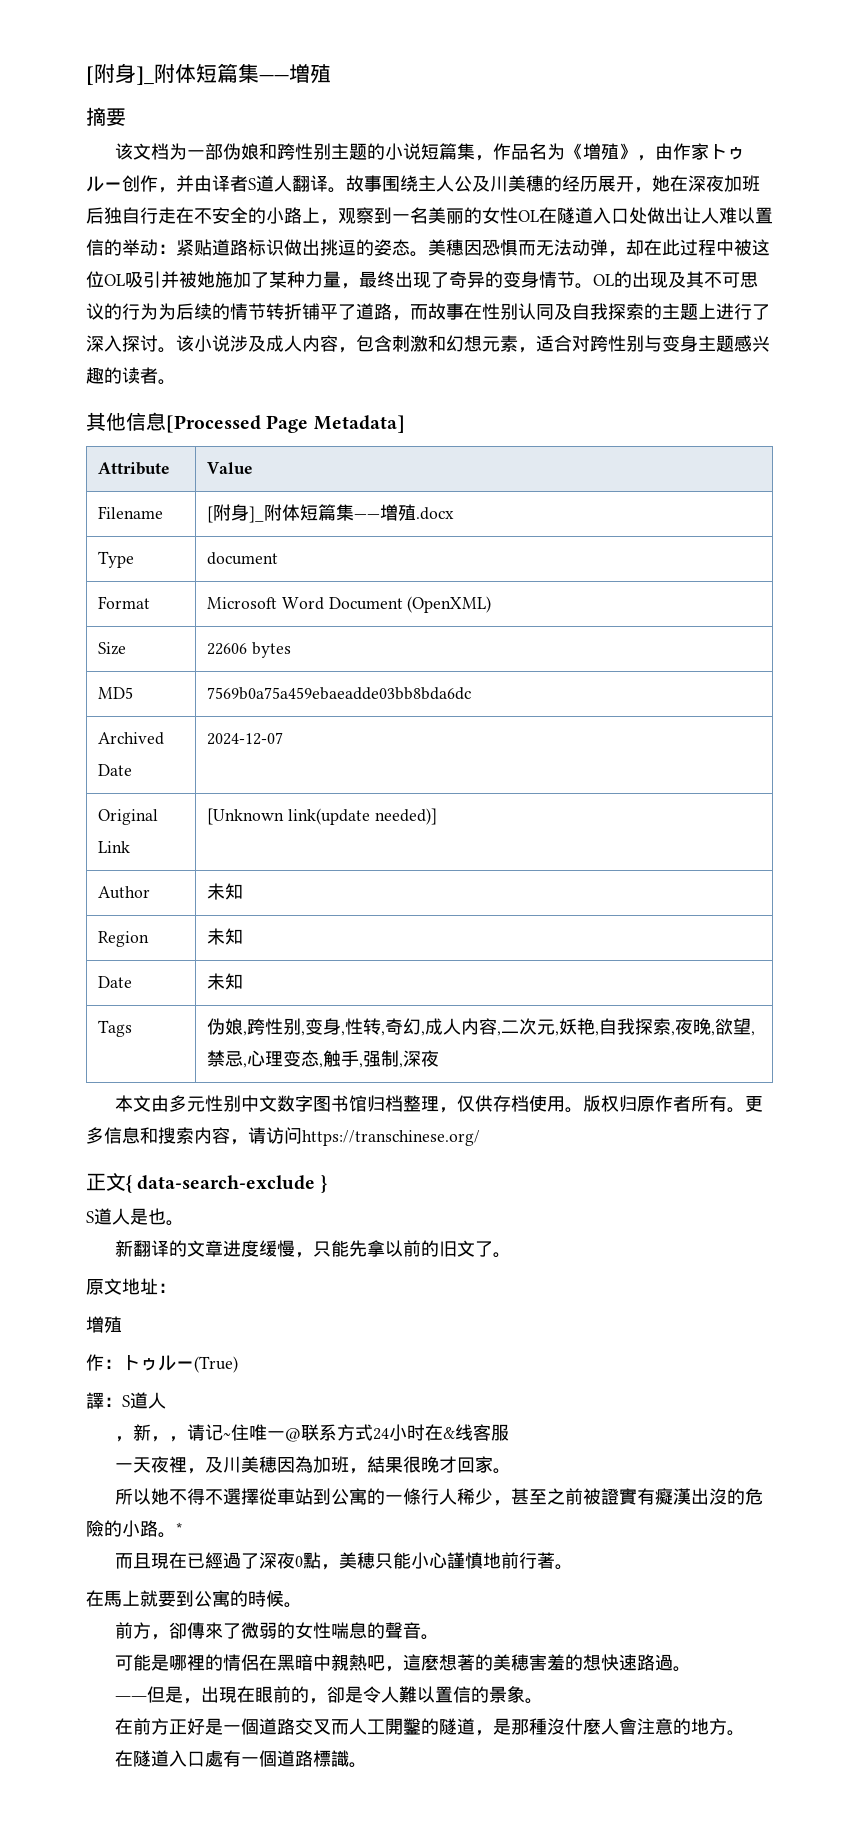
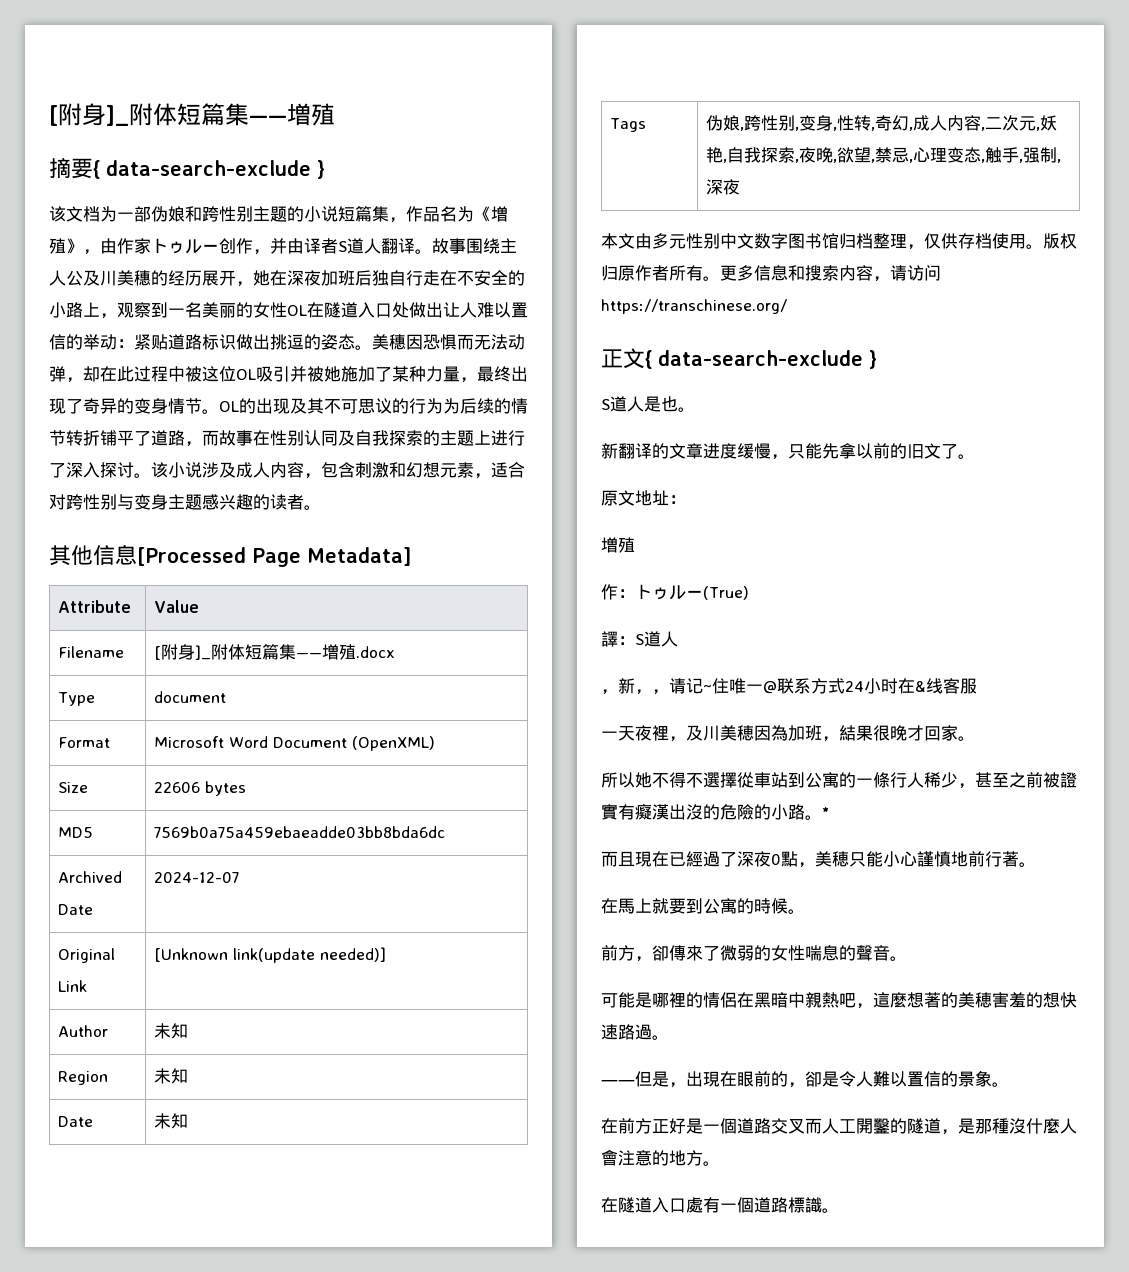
(126, 117) none -> [93,160,325,179] { data-search-exclude }

